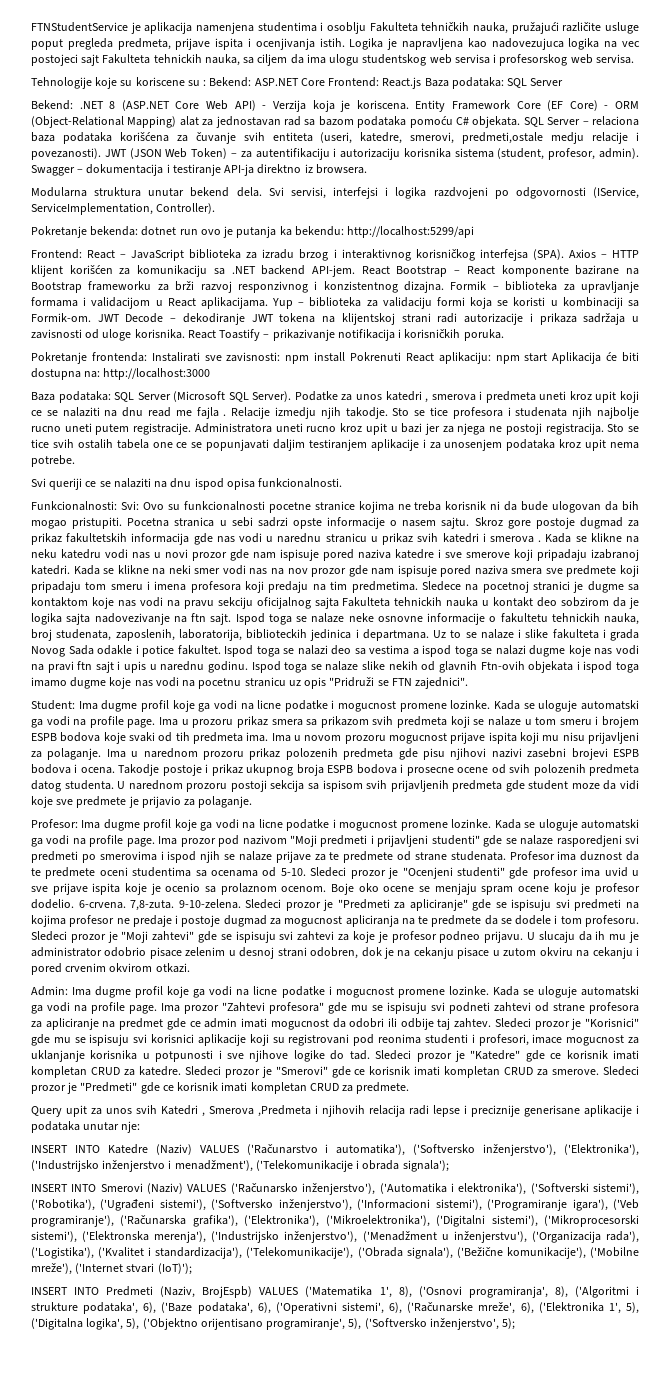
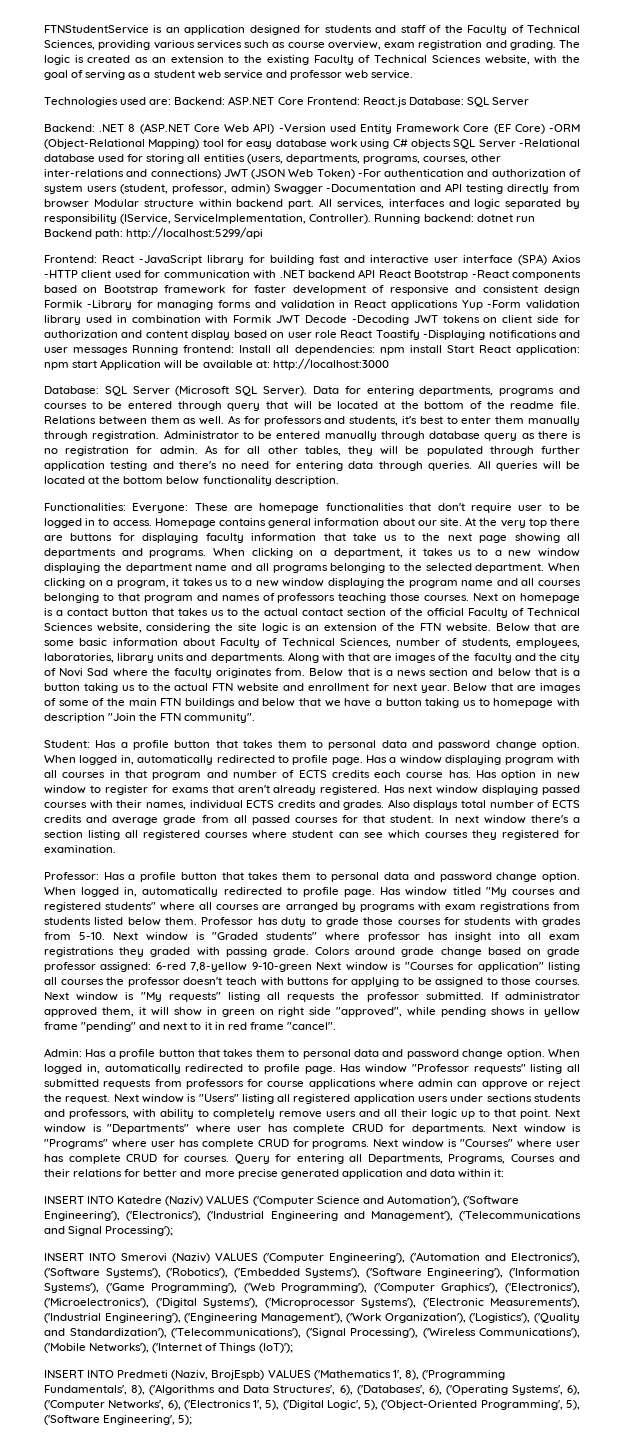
[130,22,639,34] [31,38,640,50] [31,54,634,66] [31,77,252,89] je aplikacija namenjena studentima i osoblju Fakulteta tehničkih nauka, pružajući različite usluge poput pregleda predmeta, prijave ispita i ocenjivanja istih. Logika je napravljena kao nadovezujuca logika na vec postojeci sajt Fakulteta tehnickih nauka, sa ciljem da ima ulogu studentskog web servisa i profesorskog web servisa. // Tehnologije koje su koriscene su : Bekend: -> [153,25,580,35] [44,40,580,50] [44,55,581,65] [44,70,414,80] [44,97,226,107] is an application designed for students and staff of the Faculty of Technical Sciences, providing various services such as course overview, exam registration and grading. The logic is created as an extension to the existing Faculty of Technical Sciences website, with the goal of serving as a student web service and professor web service. // Technologies used are: Backend:
[424,77,504,89] Baza podataka: -> [408,97,464,105] Database:
[31,100,73,110] Bekend: -> [44,124,95,132] Backend:
[262,100,409,112] - Verzija koja je koriscena. -> [278,124,356,132] -Version used
[604,101,639,109] [31,116,639,128] [31,132,639,144] [31,148,639,160] [31,164,367,176] [31,187,639,199] [31,203,216,215] [31,226,475,238] [31,249,640,261] [31,265,225,277] - ORM (Object-Relational Mapping) alat za jednostavan rad sa bazom podataka pomoću C# objekata. SQL Server – relaciona baza podataka korišćena za čuvanje svih entiteta (useri, katedre, smerovi, predmeti,ostale medju relacije i povezanosti). JWT (JSON Web Token) – za autentifikaciju i autorizaciju korisnika sistema (student, profesor, admin). Swagger – dokumentacija i testiranje API-ja direktno iz browsera. // Modularna struktura unutar bekend dela. Svi servisi, interfejsi i logika razdvojeni po odgovornosti (IService, ServiceImplementation, Controller). // Pokretanje bekenda: dotnet run ovo je putanja ka bekendu: http://localhost:5299/api // Frontend: React – JavaScript biblioteka za izradu brzog i interaktivnog korisničkog interfejsa (SPA). Axios – HTTP klijent korišćen za komunikaciju sa -> [549,124,580,132] [44,139,580,149] [44,154,502,164] [44,169,581,179] [44,183,580,194] [44,198,580,209] [44,214,535,224] [44,227,264,239] [44,254,581,265] [44,270,277,279] -ORM (Object-Relational Mapping) tool for easy database work using C# objects SQL Server -Relational database used for storing all entities (users, departments, programs, courses, other inter-relations and connections) JWT (JSON Web Token) -For authentication and authorization of system users (student, professor, admin) Swagger -Documentation and API testing directly from browser Modular structure within backend part. All services, interfaces and logic separated by responsibility (IService, ServiceImplementation, Controller). Running backend: dotnet run Backend path: http://localhost:5299/api // Frontend: React -JavaScript library for building fast and interactive user interface (SPA) Axios -HTTP client used for communication with
[312,265,356,277] API-jem. -> [358,269,376,278] API
[454,265,639,277] [31,281,639,293] [31,297,639,309] [31,313,640,325] [31,329,504,341] [31,352,639,364] [31,368,101,380] – React komponente bazirane na Bootstrap frameworku za brži razvoj responzivnog i konzistentnog dizajna. Formik – biblioteka za upravljanje formama i validacijom u React aplikacijama. Yup – biblioteka za validaciju formi koja se koristi u kombinaciji sa Formik-om. JWT Decode – dekodiranje JWT tokena na klijentskoj strani radi autorizacije i prikaza sadržaja u zavisnosti od uloge korisnika. React Toastify – prikazivanje notifikacija i korisničkih poruka. // Pokretanje frontenda: Instalirati sve zavisnosti: npm install Pokrenuti React aplikaciju: npm start Aplikacija će biti dostupna na: -> [471,270,582,280] [44,285,580,295] [44,300,580,310] [44,315,580,325] [44,330,581,340] [44,345,580,355] [44,359,270,370] -React components based on Bootstrap framework for faster development of responsive and consistent design Formik -Library for managing forms and validation in React applications Yup -Form validation library used in combination with Formik JWT Decode -Decoding JWT tokens on client side for authorization and content display based on user role React Toastify -Displaying notifications and user messages Running frontend: Install all dependencies: npm install Start React application: npm start Application will be available at:
[31,391,111,403] Baza podataka: -> [44,386,99,394] Database:
[294,391,639,403] [31,407,639,419] [31,423,639,435] [31,439,639,451] [31,455,75,467] [31,478,343,490] [31,501,639,513] [31,517,639,529] [31,533,640,545] [31,549,639,561] [31,565,639,577] [31,581,640,593] [31,597,640,609] [31,613,639,625] [31,629,639,641] [31,645,639,657] [31,661,639,673] [31,677,469,689] [31,700,639,712] [31,716,639,728] [31,732,639,744] [31,748,639,760] [31,764,639,776] [31,780,639,792] [31,796,253,808] [31,819,639,831] [31,835,639,847] [31,851,640,863] [31,867,640,879] [31,883,640,895] [31,899,639,911] [31,915,639,927] [31,931,639,943] [31,947,640,959] [31,963,190,975] [31,986,639,998] [31,1002,639,1014] [31,1018,639,1030] [31,1034,639,1046] [31,1050,640,1062] [31,1066,639,1078] [31,1082,410,1094] [31,1105,639,1117] [31,1121,141,1133] Podatke za unos katedri , smerova i predmeta uneti kroz upit koji ce se nalaziti na dnu read me fajla . Relacije izmedju njih takodje. Sto se tice profesora i studenata njih najbolje rucno uneti putem registracije. Administratora uneti rucno kroz upit u bazi jer za njega ne postoji registracija. Sto se tice svih ostalih tabela one ce se popunjavati daljim testiranjem aplikacije i za unosenjem podataka kroz upit nema potrebe. // Svi queriji ce se nalaziti na dnu ispod opisa funkcionalnosti. // Funkcionalnosti: Svi: Ovo su funkcionalnosti pocetne stranice kojima ne treba korisnik ni da bude ulogovan da bih mogao pristupiti. Pocetna stranica u sebi sadrzi opste informacije o nasem sajtu. Skroz gore postoje dugmad za prikaz fakultetskih informacija gde nas vodi u narednu stranicu u prikaz svih katedri i smerova . Kada se klikne na neku katedru vodi nas u novi prozor gde nam ispisuje pored naziva katedre i sve smerove koji pripadaju izabranoj katedri. Kada se klikne na neki smer vodi nas na nov prozor gde nam ispisuje pored naziva smera sve predmete koji pripadaju tom smeru i imena profesora koji predaju na tim predmetima. Sledece na pocetnoj stranici je dugme sa kontaktom koje nas vodi na pravu sekciju oficijalnog sajta Fakulteta tehnickih nauka u kontakt deo sobzirom da je logika sajta nadovezivanje na ftn sajt. Ispod toga se nalaze neke osnovne informacije o fakultetu tehnickih nauka, broj studenata, zaposlenih, laboratorija, biblioteckih jedinica i departmana. Uz to se nalaze i slike fakulteta i grada Novog Sada odakle i potice fakultet. Ispod toga se nalazi deo sa vestima a ispod toga se nalazi dugme koje nas vodi na pravi ftn sajt i upis u narednu godinu. Ispod toga se nalaze slike nekih od glavnih Ftn-ovih objekata i ispod toga imamo dugme koje nas vodi na pocetnu stranicu uz opis "Pridruži se FTN zajednici". // Student: Ima dugme profil koje ga vodi na licne podatke i mogucnost promene lozinke. Kada se uloguje automatski ga vodi na profile page. Ima u prozoru prikaz smera sa prikazom svih predmeta koji se nalaze u tom smeru i brojem ESPB bodova koje svaki od tih predmeta ima. Ima u novom prozoru mogucnost prijave ispita koji mu nisu prijavljeni za polaganje. Ima u narednom prozoru prikaz polozenih predmeta gde pisu njihovi nazivi zasebni brojevi ESPB bodova i ocena. Takodje postoje i prikaz ukupnog broja ESPB bodova i prosecne ocene od svih polozenih predmeta datog studenta. U narednom prozoru postoji sekcija sa ispisom svih prijavljenih predmeta gde student moze da vidi koje sve predmete je prijavio za polaganje. // Profesor: Ima dugme profil koje ga vodi na licne podatke i mogucnost promene lozinke. Kada se uloguje automatski ga vodi na profile page. Ima prozor pod nazivom "Moji predmeti i prijavljeni studenti" gde se nalaze rasporedjeni svi predmeti po smerovima i ispod njih se nalaze prijave za te predmete od strane studenata. Profesor ima duznost da te predmete oceni studentima sa ocenama od 5-10. Sledeci prozor je "Ocenjeni studenti" gde profesor ima uvid u sve prijave ispita koje je ocenio sa prolaznom ocenom. Boje oko ocene se menjaju spram ocene koju je profesor dodelio. 6-crvena. 7,8-zuta. 9-10-zelena. Sledeci prozor je "Predmeti za apliciranje" gde se ispisuju svi predmeti na kojima profesor ne predaje i postoje dugmad za mogucnost apliciranja na te predmete da se dodele i tom profesoru. Sledeci prozor je "Moji zahtevi" gde se ispisuju svi zahtevi za koje je profesor podneo prijavu. U slucaju da ih mu je administrator odobrio pisace zelenim u desnoj strani odobren, dok je na cekanju pisace u zutom okviru na cekanju i pored crvenim okvirom otkazi. // Admin: Ima dugme profil koje ga vodi na licne podatke i mogucnost promene lozinke. Kada se uloguje automatski ga vodi na profile page. Ima prozor "Zahtevi profesora" gde mu se ispisuju svi podneti zahtevi od strane profesora za apliciranje na predmet gde ce admin imati mogucnost da odobri ili odbije taj zahtev. Sledeci prozor je "Korisnici" gde mu se ispisuju svi korisnici aplikacije koji su registrovani pod reonima studenti i profesori, imace mogucnost za uklanjanje korisnika u potpunosti i sve njihove logike do tad. Sledeci prozor je "Katedre" gde ce korisnik imati kompletan CRUD za katedre. Sledeci prozor je "Smerovi" gde ce korisnik imati kompletan CRUD za smerove. Sledeci prozor je "Predmeti" gde ce korisnik imati kompletan CRUD za predmete. // Query upit za unos svih Katedri , Smerova ,Predmeta i njihovih relacija radi lepse i preciznije generisane aplikacije i podataka unutar nje: -> [312,386,580,396] [44,401,580,411] [44,415,581,426] [44,430,581,441] [44,445,580,456] [44,460,581,471] [44,476,339,486] [44,503,581,513] [44,517,580,528] [44,533,581,543] [44,548,581,558] [44,563,580,573] [44,578,581,588] [44,593,580,603] [44,608,580,618] [44,623,581,633] [44,638,580,648] [44,652,580,663] [44,668,580,678] [44,683,581,693] [44,698,581,708] [44,713,256,723] [44,740,580,750] [44,755,580,765] [44,770,580,780] [44,785,580,795] [44,799,581,810] [44,815,580,825] [44,830,581,840] [44,845,116,853] [44,872,580,882] [44,887,580,897] [44,902,580,912] [44,917,581,927] [44,932,580,942] [44,947,580,957] [44,962,580,972] [44,977,581,987] [44,992,580,1002] [44,1007,580,1017] [44,1022,336,1032] [44,1048,580,1059] [44,1064,580,1074] [44,1079,580,1089] [44,1094,582,1104] [44,1109,580,1119] [44,1124,581,1134] [44,1139,580,1149] [44,1154,580,1164] [44,1169,505,1179] Data for entering departments, programs and courses to be entered through query that will be located at the bottom of the readme file. Relations between them as well. As for professors and students, it's best to enter them manually through registration. Administrator to be entered manually through database query as there is no registration for admin. As for all other tables, they will be populated through further application testing and there's no need for entering data through queries. All queries will be located at the bottom below functionality description. // Functionalities: Everyone: These are homepage functionalities that don't require user to be logged in to access. Homepage contains general information about our site. At the very top there are buttons for displaying faculty information that take us to the next page showing all departments and programs. When clicking on a department, it takes us to a new window displaying the department name and all programs belonging to the selected department. When clicking on a program, it takes us to a new window displaying the program name and all courses belonging to that program and names of professors teaching those courses. Next on homepage is a contact button that takes us to the actual contact section of the official Faculty of Technical Sciences website, considering the site logic is an extension of the FTN website. Below that are some basic information about Faculty of Technical Sciences, number of students, employees, laboratories, library units and departments. Along with that are images of the faculty and the city of Novi Sad where the faculty originates from. Below that is a news section and below that is a button taking us to the actual FTN website and enrollment for next year. Below that are images of some of the main FTN buildings and below that we have a button taking us to homepage with description "Join the FTN community". // Student: Has a profile button that takes them to personal data and password change option. When logged in, automatically redirected to profile page. Has a window displaying program with all courses in that program and number of ECTS credits each course has. Has option in new window to register for exams that aren't already registered. Has next window displaying passed courses with their names, individual ECTS credits and grades. Also displays total number of ECTS credits and average grade from all passed courses for that student. In next window there's a section listing all registered courses where student can see which courses they registered for examination. // Professor: Has a profile button that takes them to personal data and password change option. When logged in, automatically redirected to profile page. Has window titled "My courses and registered students" where all courses are arranged by programs with exam registrations from students listed below them. Professor has duty to grade those courses for students with grades from 5-10. Next window is "Graded students" where professor has insight into all exam registrations they graded with passing grade. Colors around grade change based on grade professor assigned: 6-red 7,8-yellow 9-10-green Next window is "Courses for application" listing all courses the professor doesn't teach with buttons for applying to be assigned to those courses. Next window is "My requests" listing all requests the professor submitted. If administrator approved them, it will show in green on right side "approved", while pending shows in yellow frame "pending" and next to it in red frame "cancel". // Admin: Has a profile button that takes them to personal data and password change option. When logged in, automatically redirected to profile page. Has window "Professor requests" listing all submitted requests from professors for course applications where admin can approve or reject the request. Next window is "Users" listing all registered application users under sections students and professors, with ability to completely remove users and all their logic up to that point. Next window is "Departments" where user has complete CRUD for departments. Next window is "Programs" where user has complete CRUD for programs. Next window is "Courses" where user has complete CRUD for courses. Query for entering all Departments, Programs, Courses and their relations for better and more precise generated application and data within it:
[246,1144,639,1156] [31,1160,449,1172] ('Računarstvo i automatika'), ('Softversko inženjerstvo'), ('Elektronika'), ('Industrijsko inženjerstvo i menadžment'), ('Telekomunikacije i obrada signala'); -> [252,1195,519,1206] [44,1211,581,1221] [44,1226,174,1236] ('Computer Science and Automation'), ('Software Engineering'), ('Electronics'), ('Industrial Engineering and Management'), ('Telecommunications and Signal Processing');
[230,1183,640,1195] [31,1199,640,1211] [31,1215,640,1227] [31,1231,640,1243] [31,1247,640,1259] [31,1263,155,1275] ('Računarsko inženjerstvo'), ('Automatika i elektronika'), ('Softverski sistemi'), ('Robotika'), ('Ugrađeni sistemi'), ('Softversko inženjerstvo'), ('Informacioni sistemi'), ('Programiranje igara'), ('Veb programiranje'), ('Računarska grafika'), ('Elektronika'), ('Mikroelektronika'), ('Digitalni sistemi'), ('Mikroprocesorski sistemi'), ('Elektronska merenja'), ('Industrijsko inženjerstvo'), ('Menadžment u inženjerstvu'), ('Organizacija rada'), ('Logistika'), ('Kvalitet i standardizacija'), ('Telekomunikacije'), ('Obrada signala'), ('Bežične komunikacije'), ('Mobilne mreže'), ('Internet stvari -> [263,1252,580,1263] [44,1268,580,1278] [44,1283,580,1293] [44,1298,580,1308] [44,1313,580,1323] [44,1328,580,1338] [44,1343,257,1353] ('Computer Engineering'), ('Automation and Electronics'), ('Software Systems'), ('Robotics'), ('Embedded Systems'), ('Software Engineering'), ('Information Systems'), ('Game Programming'), ('Web Programming'), ('Computer Graphics'), ('Electronics'), ('Microelectronics'), ('Digital Systems'), ('Microprocessor Systems'), ('Electronic Measurements'), ('Industrial Engineering'), ('Engineering Management'), ('Work Organization'), ('Logistics'), ('Quality and Standardization'), ('Telecommunications'), ('Signal Processing'), ('Wireless Communications'), ('Mobile Networks'), ('Internet of Things
[305,1286,373,1297] ('Matematika -> [313,1370,391,1380] ('Mathematics
[418,1286,640,1298] [31,1302,639,1314] [31,1318,499,1330] ('Osnovi programiranja', 8), ('Algoritmi i strukture podataka', 6), ('Baze podataka', 6), ('Operativni sistemi', 6), ('Računarske mreže', 6), ('Elektronika 1', 5), ('Digitalna logika', 5), ('Objektno orijentisano programiranje', 5), ('Softversko inženjerstvo', -> [421,1370,505,1380] [44,1384,581,1395] [44,1400,580,1410] [44,1415,176,1425] ('Programming Fundamentals', 8), ('Algorithms and Data Structures', 6), ('Databases', 6), ('Operating Systems', 6), ('Computer Networks', 6), ('Electronics 1', 5), ('Digital Logic', 5), ('Object-Oriented Programming', 5), ('Software Engineering',

